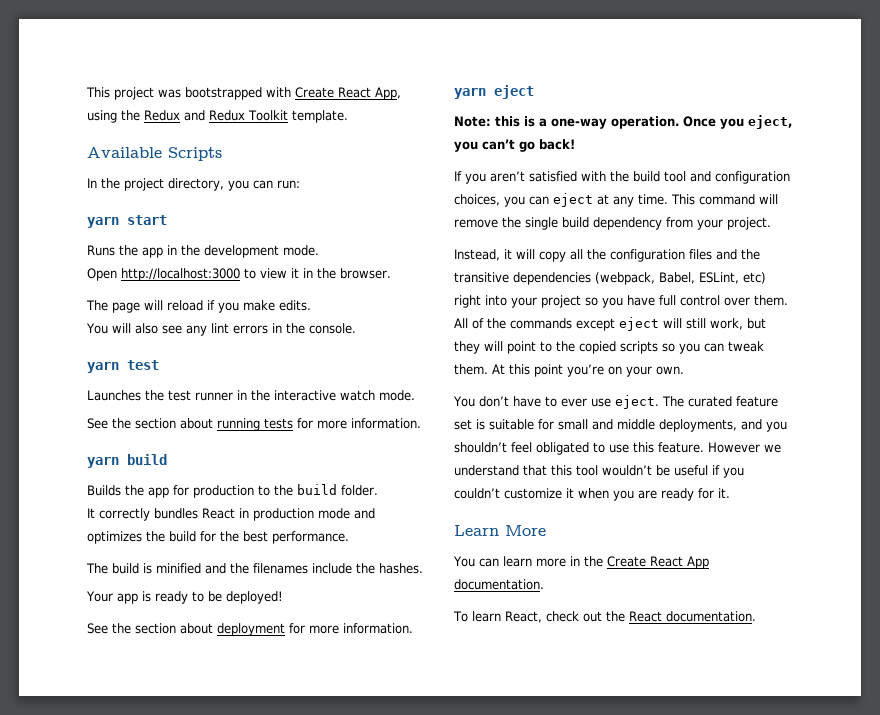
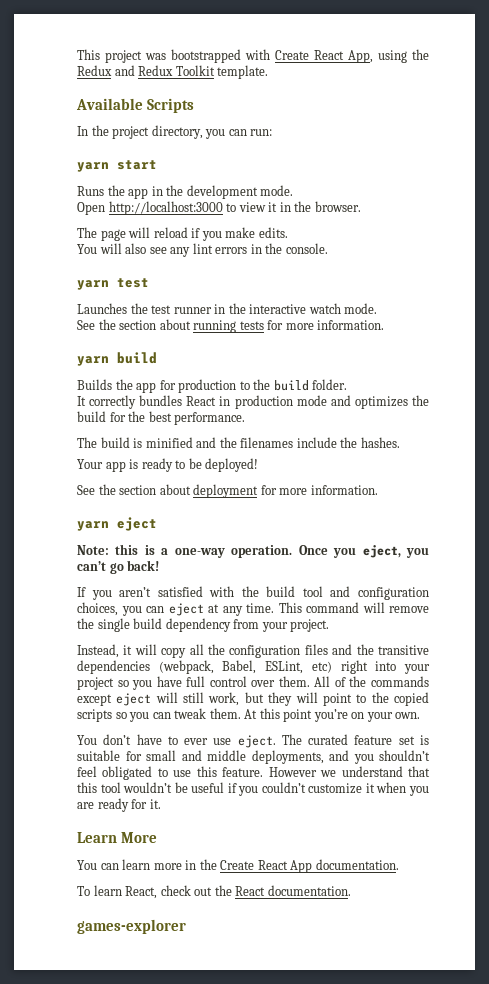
(756, 616) none -> [77,919,186,934] // games-explorer

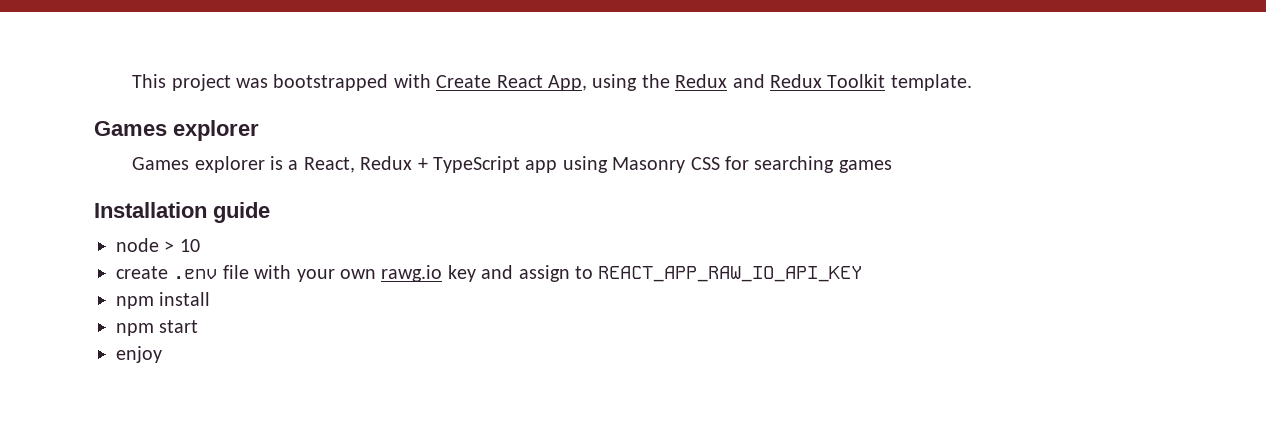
[76,98,194,113] [77,125,273,139] [77,160,157,172] [77,185,294,199] [77,201,361,215] [77,227,288,241] [77,243,328,257] [77,278,149,290] [77,303,378,314] [77,319,385,333] [77,352,157,366] [77,379,348,393] [77,395,429,409] [77,411,246,425] [77,437,400,448] [77,458,259,472] [77,484,378,498] [77,517,157,531] [77,544,429,558] [77,560,160,574] [77,586,429,600] [77,602,429,616] [77,618,330,632] [77,644,429,658] [77,660,431,674] [77,676,429,690] [77,692,430,706] [77,708,421,722] [77,734,429,748] [77,750,430,764] [77,766,430,780] [77,782,429,796] [77,798,161,812] [77,832,157,843] [77,859,399,873] [77,885,351,899] [77,919,186,934] Available Scripts // In the project directory, you can run: // yarn start // Runs the app in the development mode. // Open http://localhost:3000 to view it in the browser. // The page will reload if you make edits. // You will also see any lint errors in the console. // yarn test // Launches the test runner in the interactive watch mode. // See the section about running tests for more information. // yarn build // Builds the app for production to the build folder. // It correctly bundles React in production mode and optimizes the build for the best performance. // The build is minified and the filenames include the hashes. // Your app is ready to be deployed! // See the section about deployment for more information. // yarn eject // Note: this is a one-way operation. Once you eject, you can’t go back! // If you aren’t satisfied with the build tool and configuration choices, you can eject at any time. This command will remove the single build dependency from your project. // Instead, it will copy all the configuration files and the transitive dependencies (webpack, Babel, ESLint, etc) right into your project so you have full control over them. All of the commands except eject will still work, but they will point to the copied scripts so you can tweak them. At this point you’re on your own. // You don’t have to ever use eject. The curated feature set is suitable for small and middle deployments, and you shouldn’t feel obligated to use this feature. However we understand that this tool wouldn’t be useful if you couldn’t customize it when you are ready for it. // Learn More // You can learn more in the Create React App documentation. // To learn React, check out the React documentation. // games-explorer -> [94,120,259,141] [132,156,892,173] [94,202,270,223] [116,238,200,252] [116,265,863,282] [116,292,211,309] [116,320,199,336] [116,346,162,363] Games explorer // Games explorer is a React, Redux + TypeScript app using Masonry CSS for searching games // Installation guide // node > 10 // create .env file with your own rawg.io key and assign to REACT_APP_RAW_IO_API_KEY // npm install // npm start // enjoy

